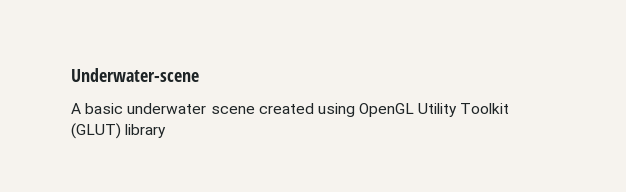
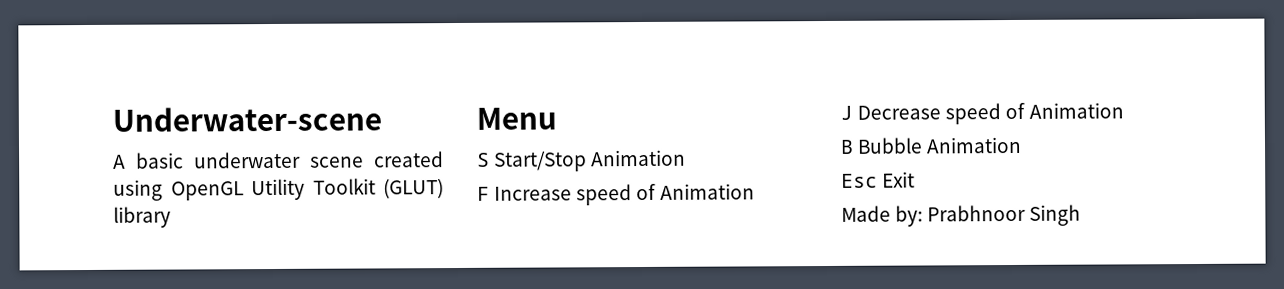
(167, 131) none -> [476,107,557,130] [477,149,687,172] [477,183,755,206] [840,102,1124,125] [840,136,1023,154] [841,171,916,188] [841,204,1082,227] // Menu // S Start/Stop Animation // F Increase speed of Animation // J Decrease speed of Animation // B Bubble Animation // Esc Exit // Made by: Prabhnoor Singh

